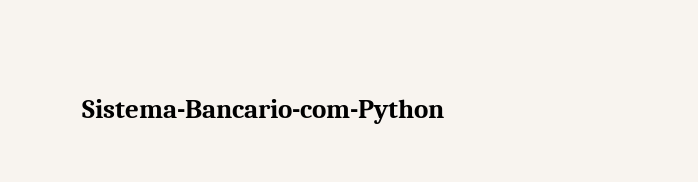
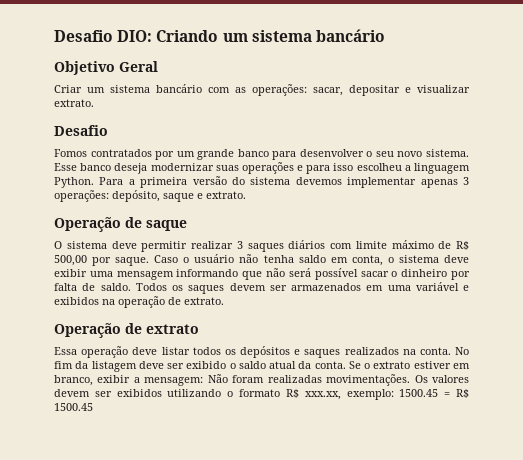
[82,99,444,124] Sistema-Bancario-com-Python -> [54,29,385,42] [54,61,158,75] [54,84,470,96] [54,99,94,107] [54,125,108,136] [54,149,469,160] [54,162,471,174] [54,176,469,188] [54,190,246,202] [54,217,187,232] [54,240,469,252] [54,254,470,266] [54,268,470,280] [54,282,469,294] [54,296,224,308] [54,323,199,338] [54,346,469,358] [54,361,470,372] [54,374,470,386] [54,389,469,400] [54,403,93,411] Desafio DIO: Criando um sistema bancário // Objetivo Geral // Criar um sistema bancário com as operações: sacar, depositar e visualizar extrato. // Desafio // Fomos contratados por um grande banco para desenvolver o seu novo sistema. Esse banco deseja modernizar suas operações e para isso escolheu a linguagem Python. Para a primeira versão do sistema devemos implementar apenas 3 operações: depósito, saque e extrato. // Operação de saque // O sistema deve permitir realizar 3 saques diários com limite máximo de R$ 500,00 por saque. Caso o usuário não tenha saldo em conta, o sistema deve exibir uma mensagem informando que não será possível sacar o dinheiro por falta de saldo. Todos os saques devem ser armazenados em uma variável e exibidos na operação de extrato. // Operação de extrato // Essa operação deve listar todos os depósitos e saques realizados na conta. No fim da listagem deve ser exibido o saldo atual da conta. Se o extrato estiver em branco, exibir a mensagem: Não foram realizadas movimentações. Os valores devem ser exibidos utilizando o formato R$ xxx.xx, exemplo: 1500.45 = R$ 1500.45

